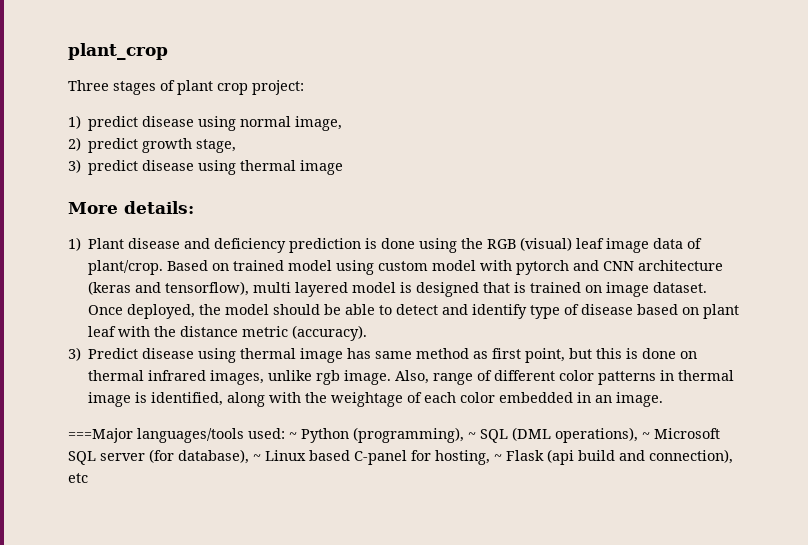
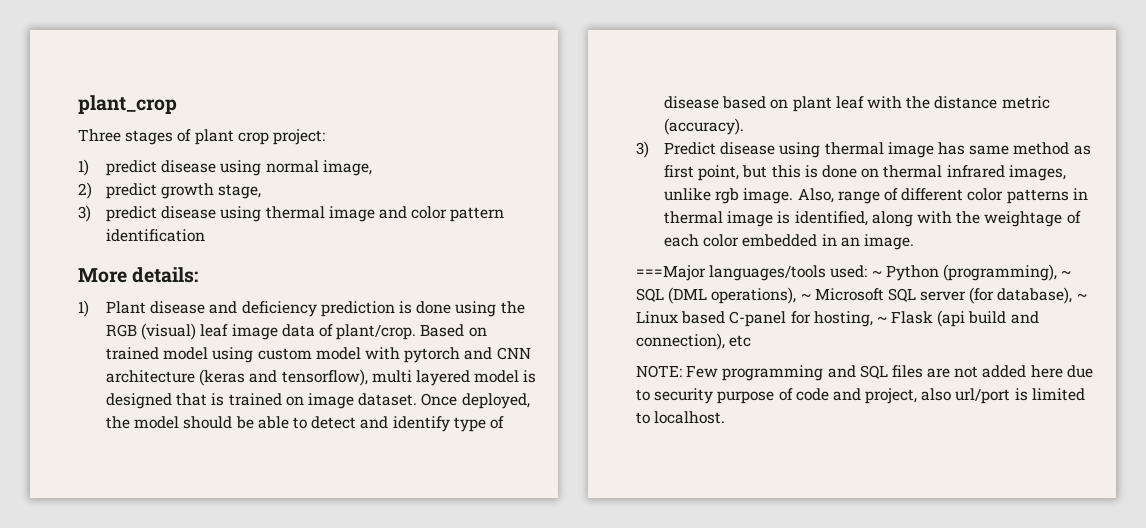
(344, 167) none -> [378,206,505,222] [106,229,206,242] and color pattern identification
(88, 478) none -> [636,365,1093,381] [636,388,1085,404] [636,411,726,424] // NOTE: Few programming and SQL files are not added here due to security purpose of code and project, also url/port is limited to localhost.

